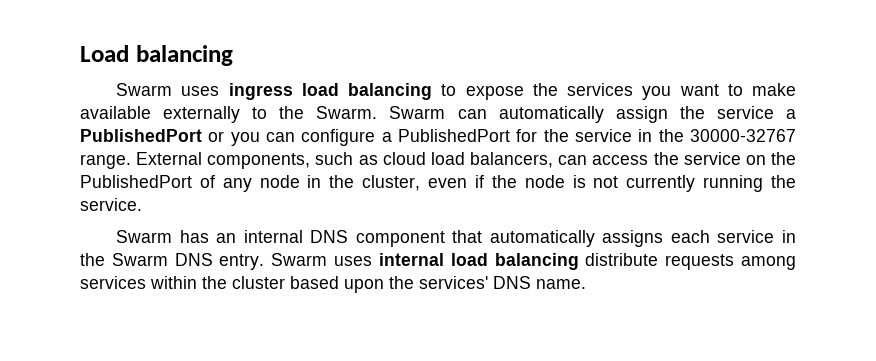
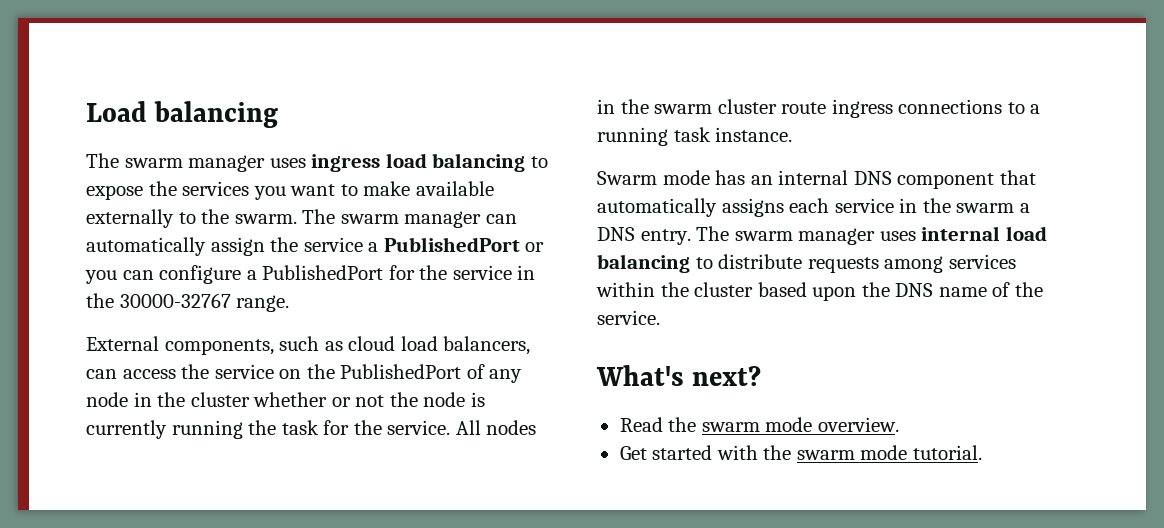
[116,83,173,96] Swarm -> [86,153,266,172] The swarm manager
[316,106,446,119] Swarm. Swarm -> [234,209,482,228] swarm. The swarm manager
(131, 161) none -> (290, 303) //
[362,175,484,191] cluster, even if -> [190,392,385,407] cluster whether or not
[593,176,619,188] not -> (485, 399) none
[80,198,142,211] [116,230,173,243] service. // Swarm -> [281,420,537,435] [597,99,1041,118] [597,127,793,146] [597,170,710,185] task for the service. All nodes in the swarm cluster route ingress connections to a running task instance. // Swarm mode
[111,253,328,270] Swarm DNS entry. Swarm -> [956,203,1030,213] [597,226,876,245] swarm a DNS entry. The swarm manager
(579, 261) none -> [695,257,713,269] to
[419,276,586,289] services' DNS name. -> [895,282,1043,297] [597,310,660,325] [596,365,762,386] [619,417,899,432] [619,445,982,460] DNS name of the service. // What's next? // Read the swarm mode overview. // Get started with the swarm mode tutorial.

